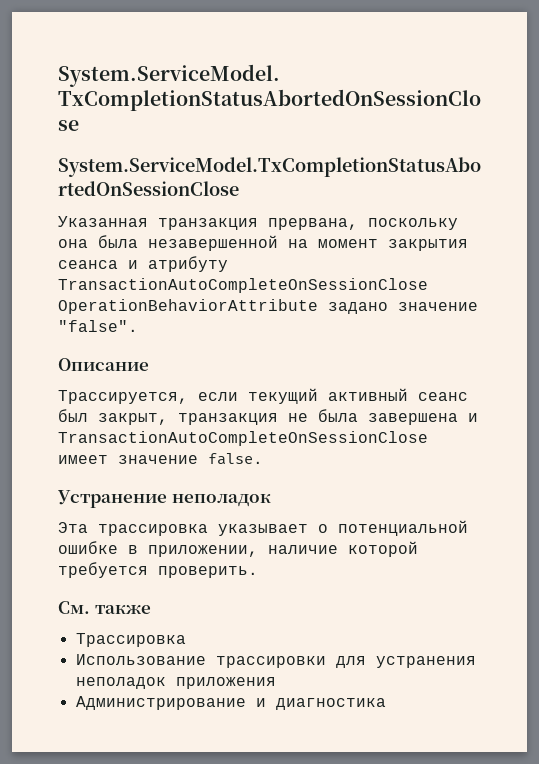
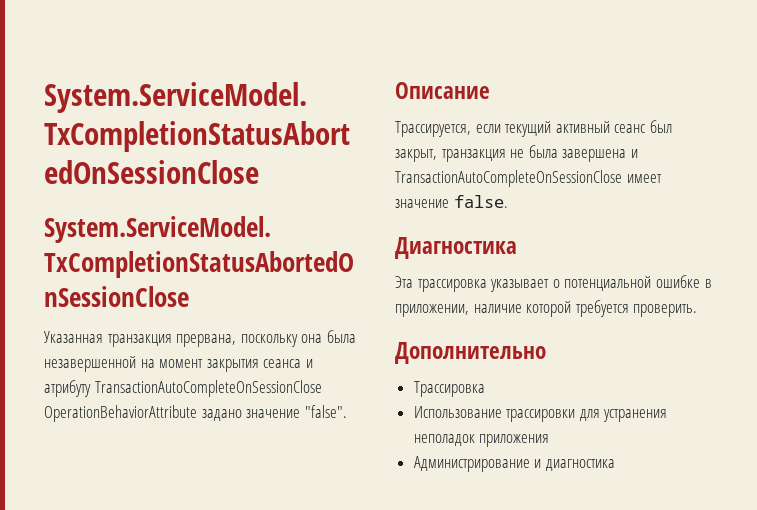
[58,490,271,508] Устранение неполадок -> [395,237,517,259] Диагностика
[58,601,151,614] См. также -> [395,342,546,364] Дополнительно

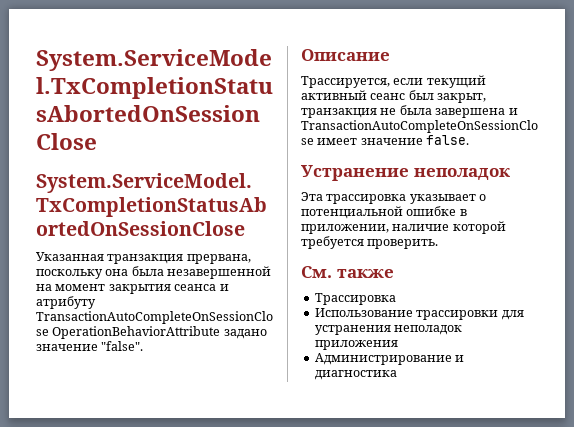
[395,237,517,259] Диагностика -> [301,165,510,181] Устранение неполадок
[395,342,546,364] Дополнительно -> [301,266,394,278] См. также

